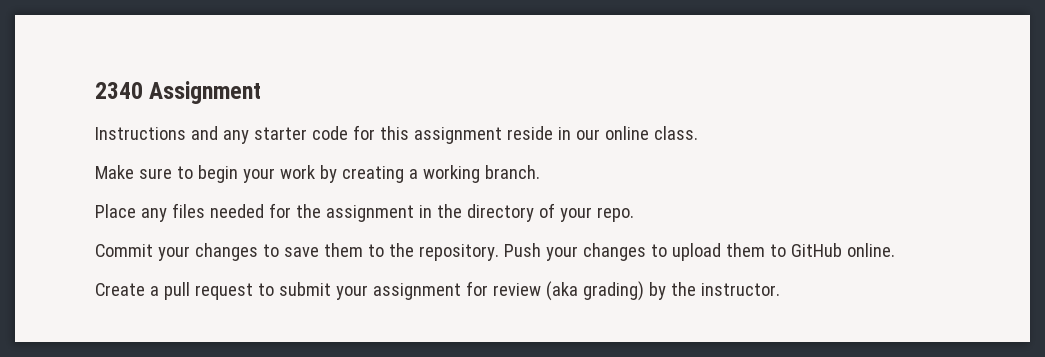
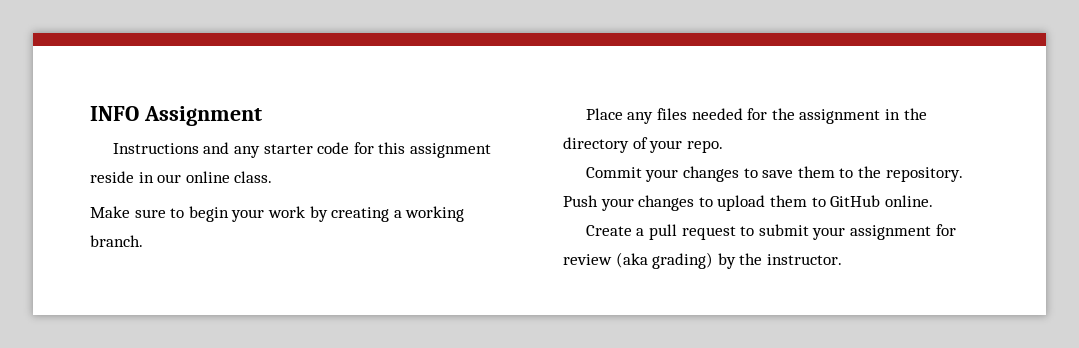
[95,82,143,99] 2340 -> [90,106,139,121] INFO

